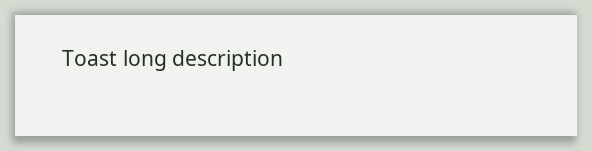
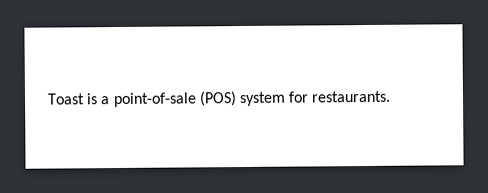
[122,50,284,71] long description -> [86,90,392,108] is a point-of-sale (POS) system for restaurants.

